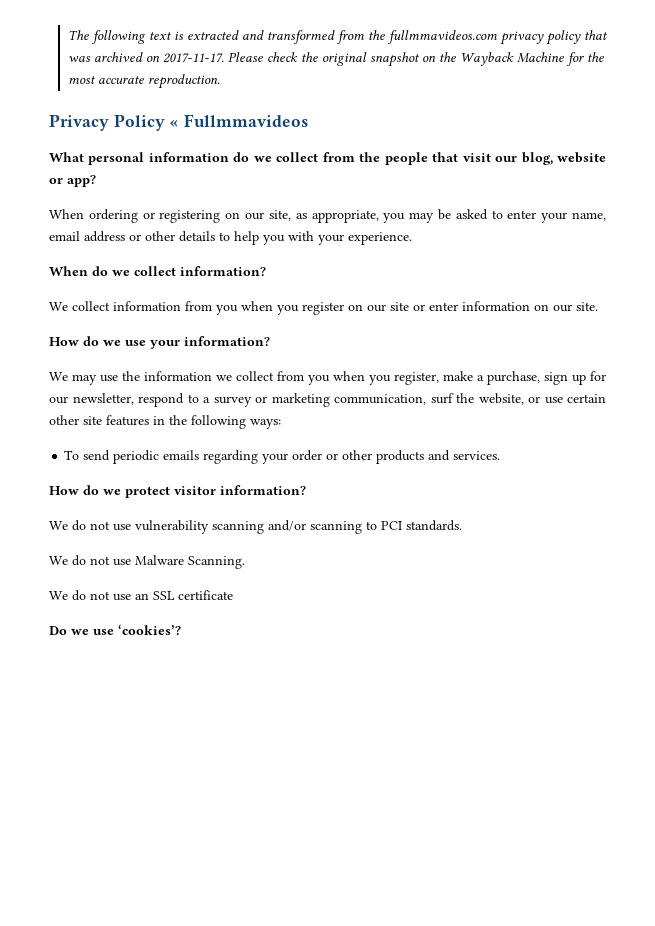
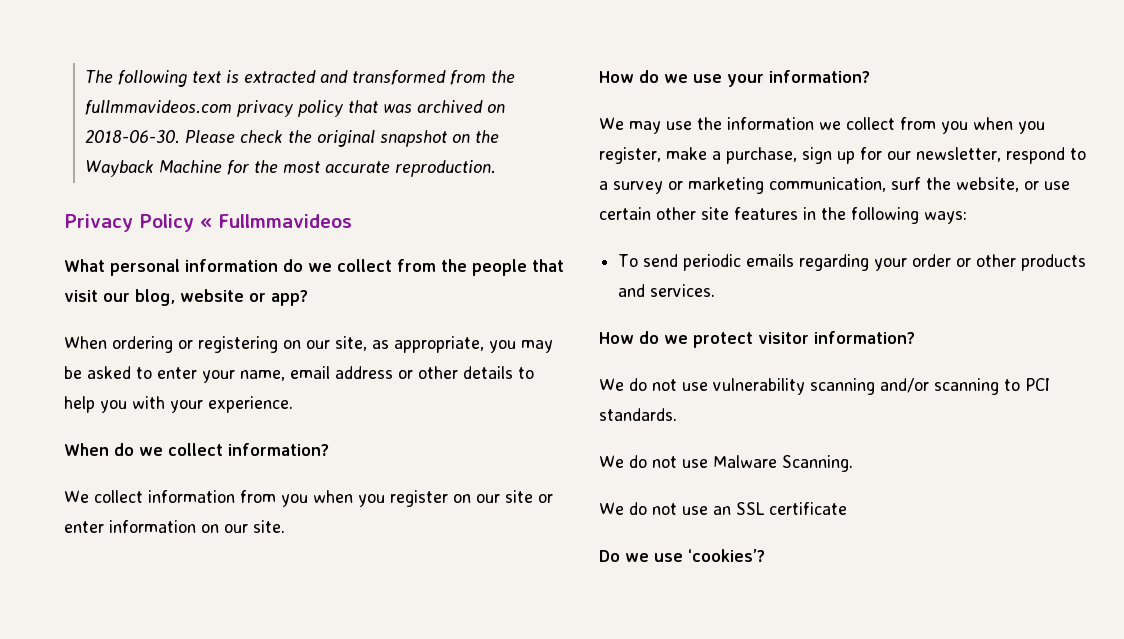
[162,53,224,63] 2017-11-17. -> [84,130,180,144] 2018-06-30.

